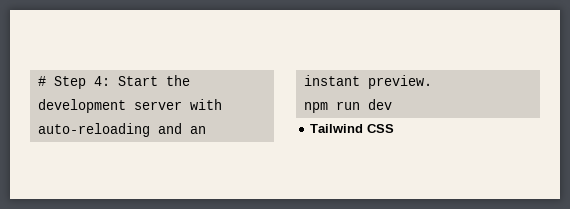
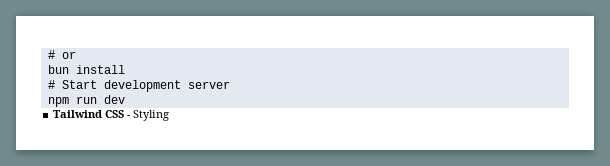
[37,75,190,89] [37,99,222,113] [37,123,206,137] [303,75,432,89] # Step 4: Start the development server with auto-reloading and an instant preview. -> [47,50,76,59] [47,65,125,74] [47,80,230,92] # or // bun install // # Start development server
(395, 128) none -> [127,110,170,121] - Styling

